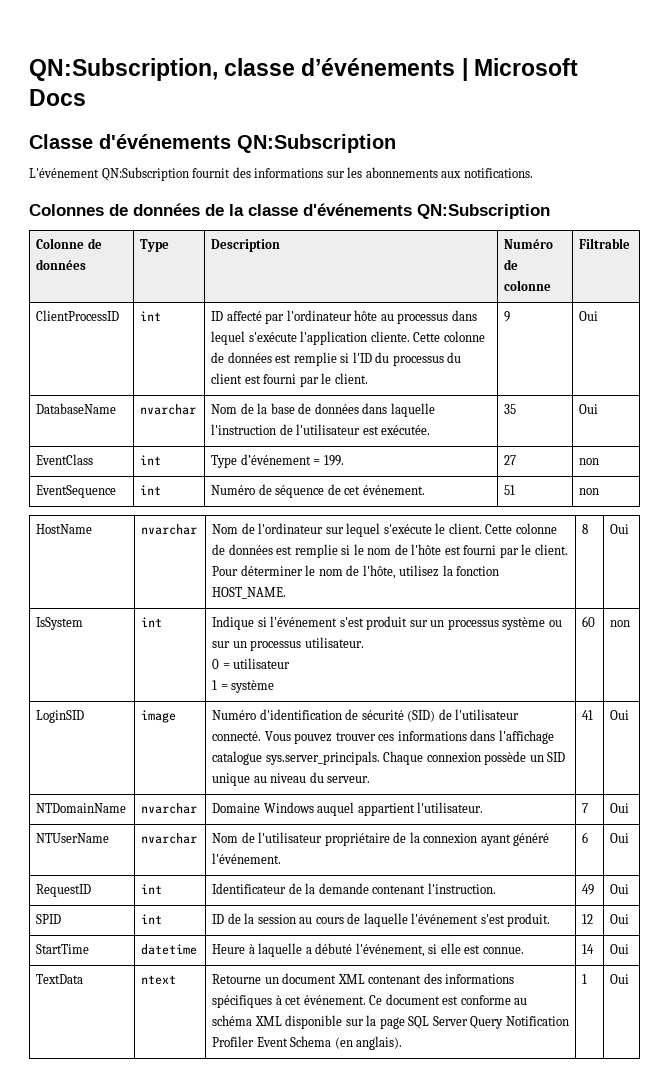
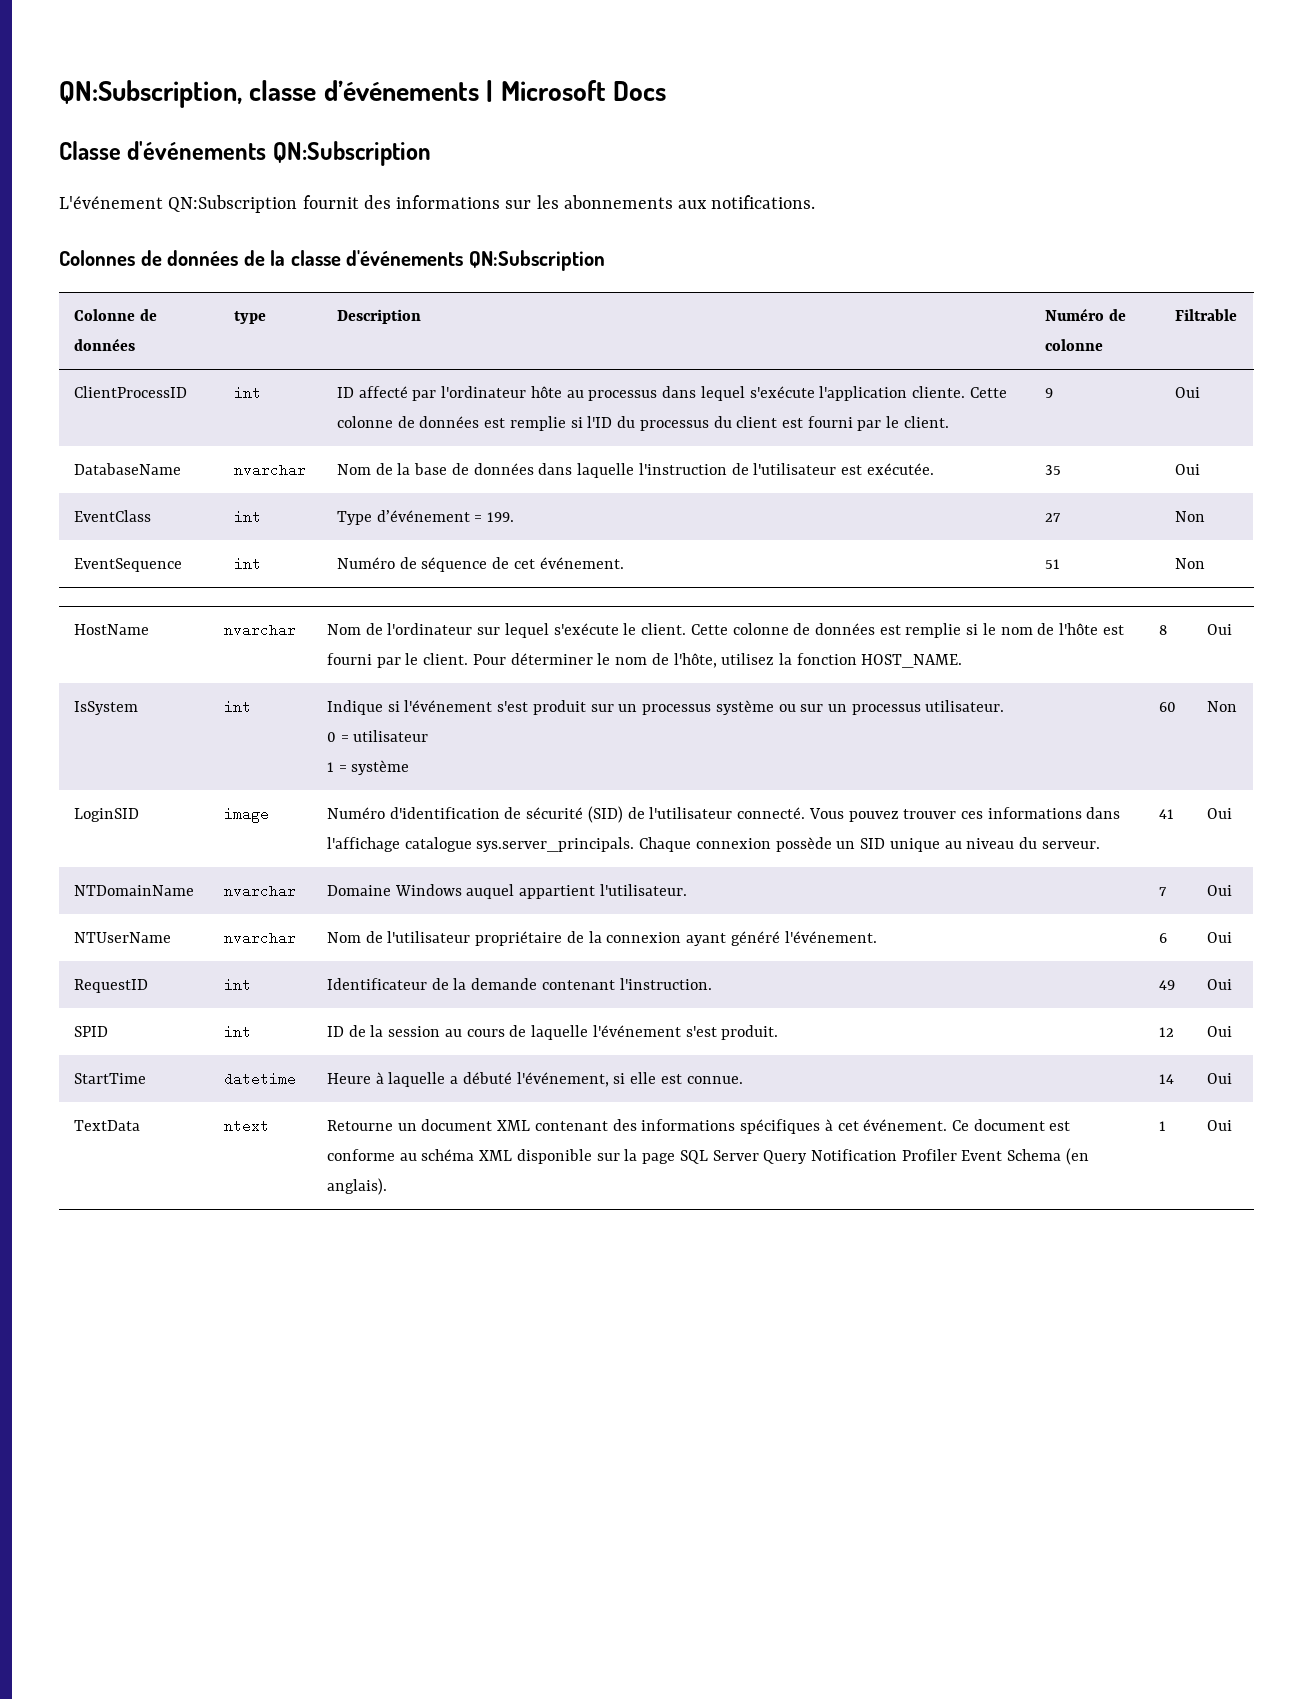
[140,239,170,252] Type -> [233,311,266,324] type
[579,458,600,465] non -> [1174,511,1205,522] Non
[579,488,600,495] non -> [1174,558,1205,569] Non
[610,620,631,627] non -> [1206,701,1237,712] Non

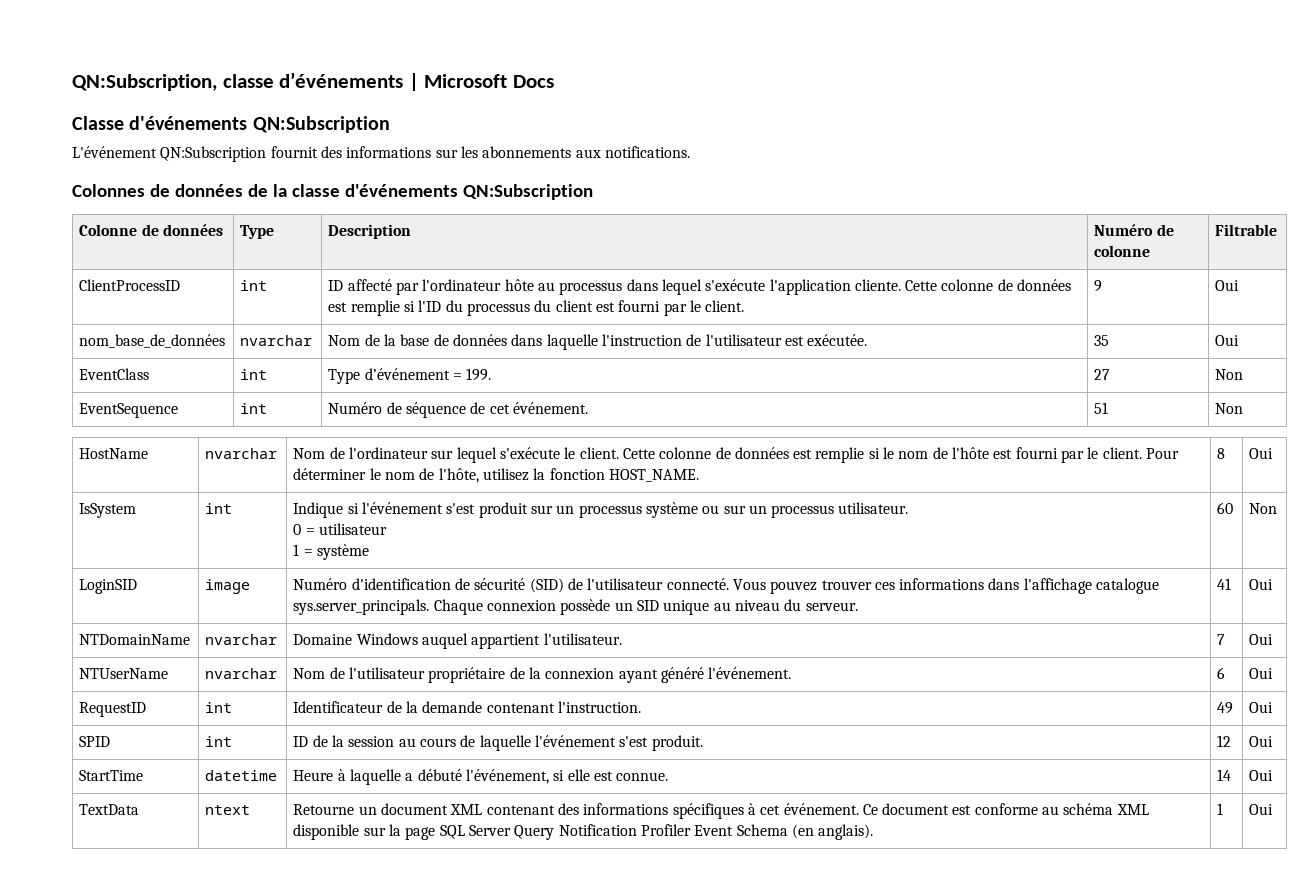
[233,311,266,324] type -> [240,225,275,239] Type
[73,463,181,475] DatabaseName -> [79,334,226,348] nom_base_de_données

